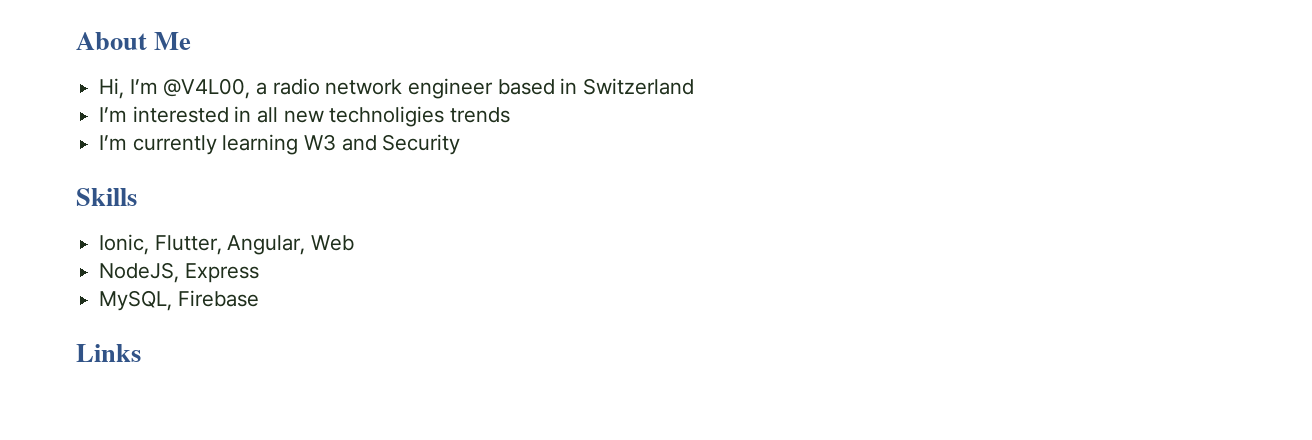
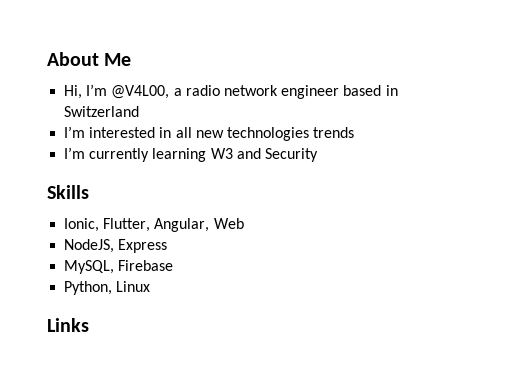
[329,106,445,127] technoligies -> [226,127,309,141] technologies
(259, 298) none -> [64,281,151,295] // Python, Linux

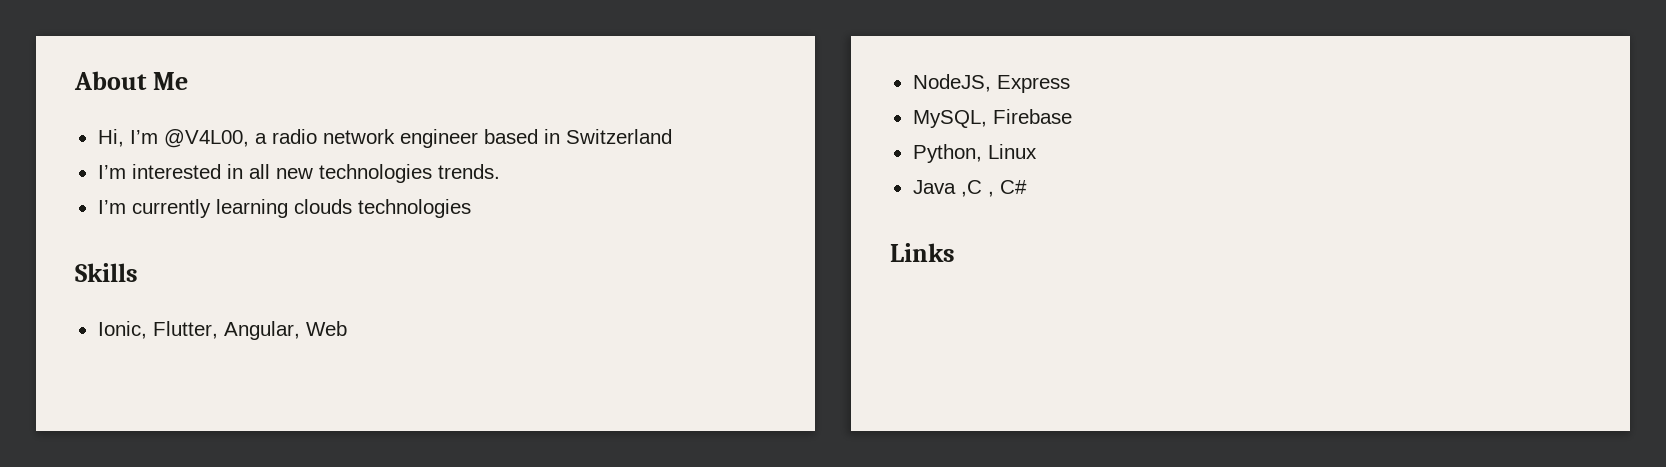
[313,127,355,138] trends -> [437,164,500,179] trends.
[210,148,318,162] W3 and Security -> [293,199,471,218] clouds technologies
(151, 286) none -> [912,180,1027,197] // Java ,C , C#

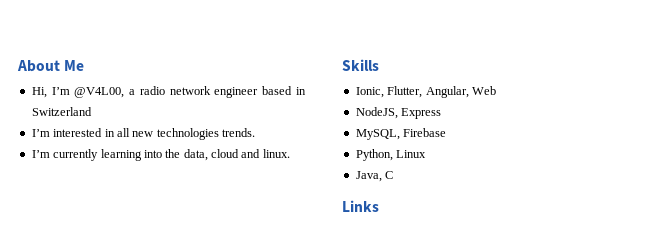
[293,199,471,218] clouds technologies -> [143,149,290,161] into the data, cloud and linux.
[912,180,1027,197] Java ,C , C# -> [355,171,394,182] Java, C

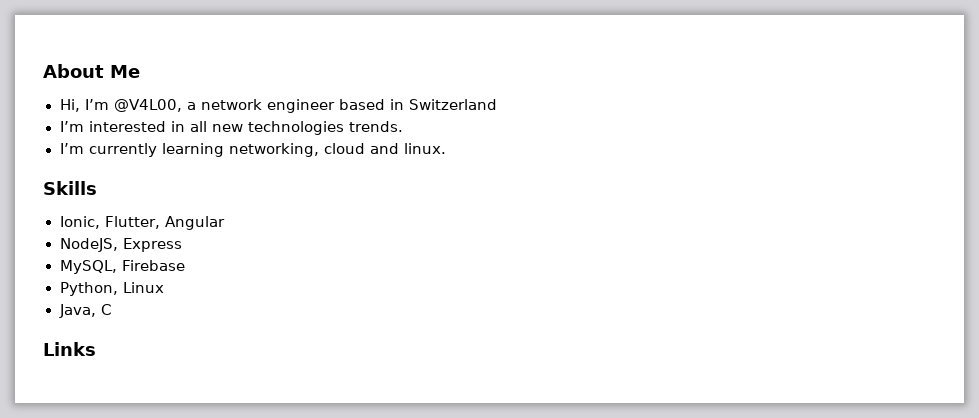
[139,86,165,95] radio -> (196, 106) none
[143,149,208,161] into the data, -> [228,143,319,157] networking,
[425,86,496,98] Angular, Web -> [164,216,225,230] Angular

